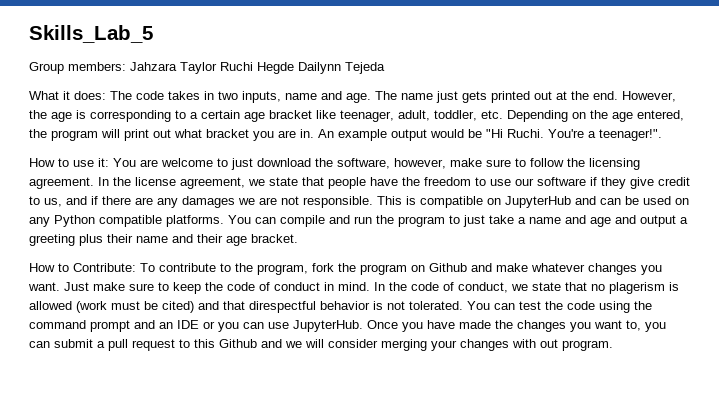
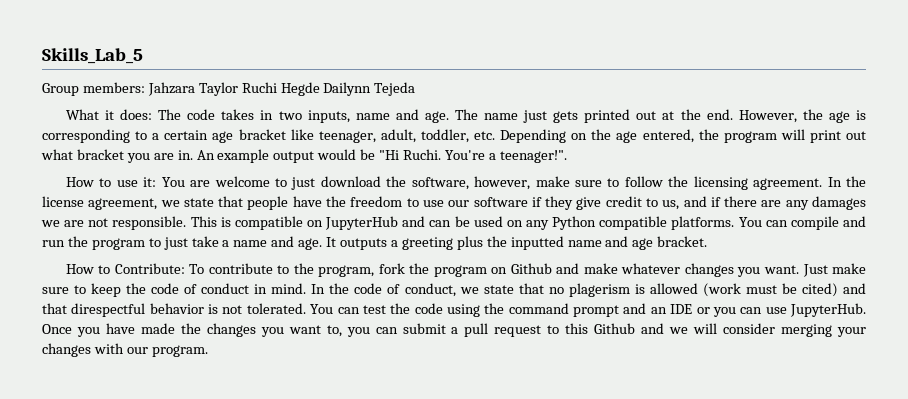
[590,215,676,227] age and output -> [298,237,388,250] age. It outputs
[107,234,223,243] their name and their -> [486,236,629,250] the inputted name and
[540,339,558,348] out -> [126,347,148,354] our

